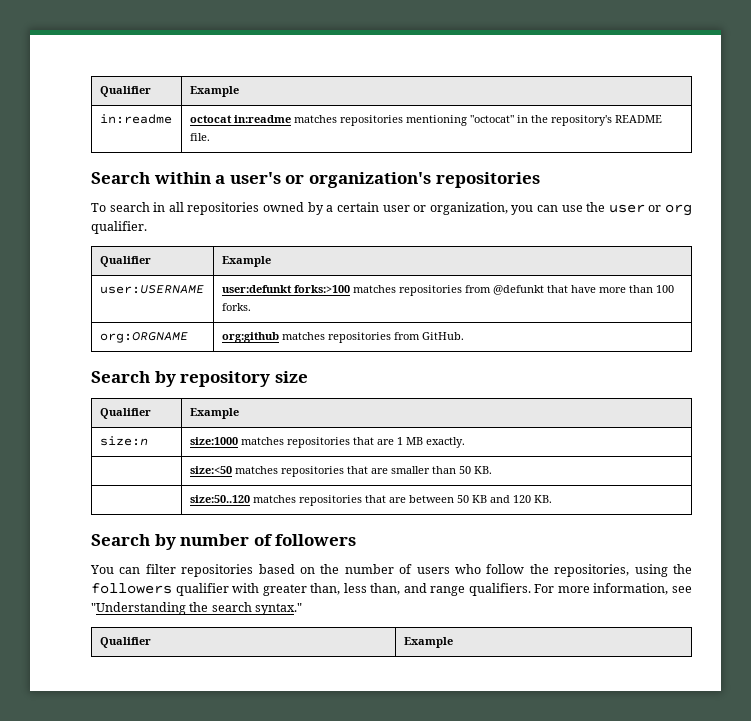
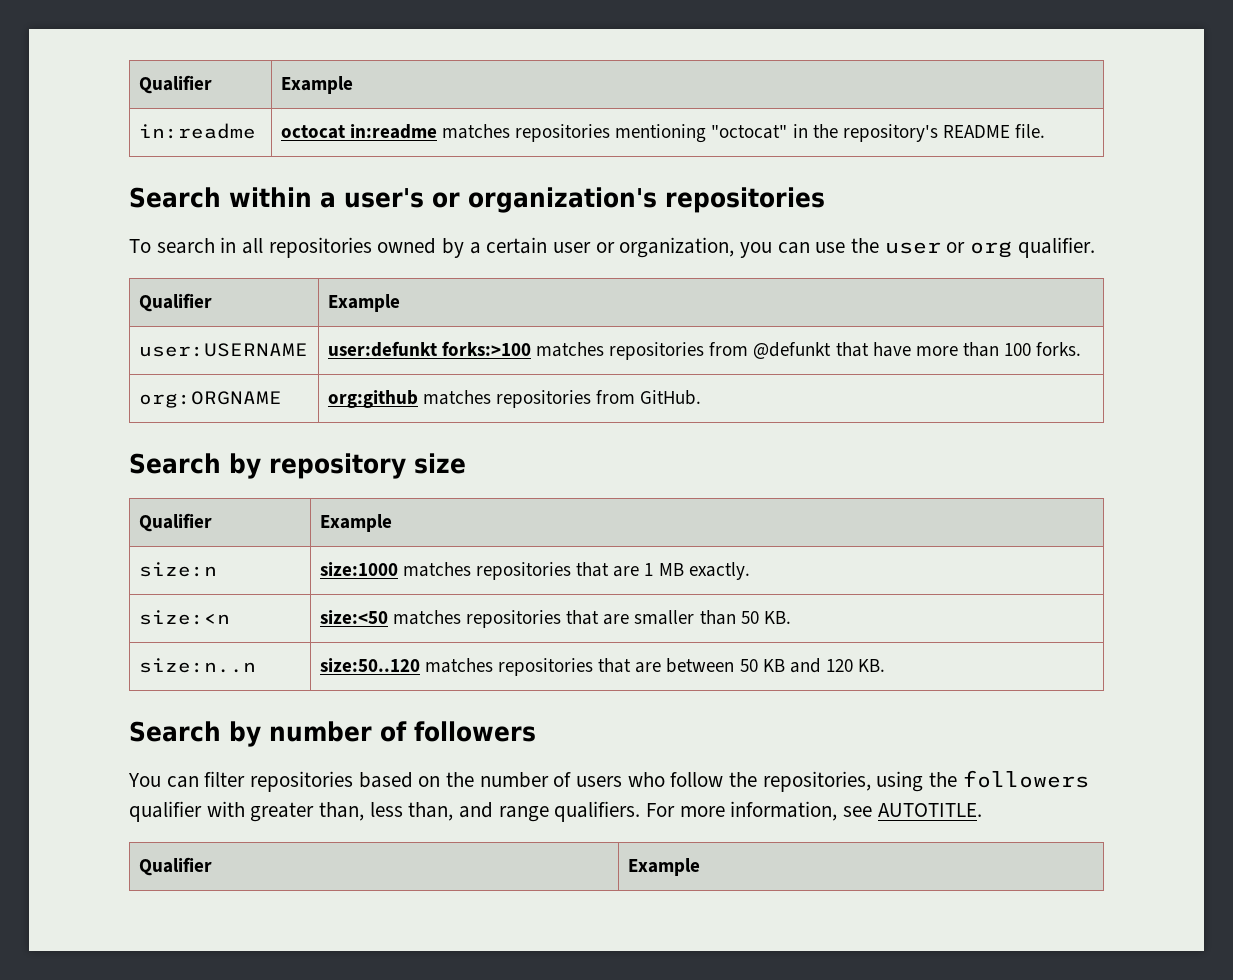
(465, 442) none -> [138,610,230,625] size:<n
(492, 470) none -> [138,658,256,673] size:n..n
[91,602,303,615] "Understanding the search syntax." -> [877,803,982,817] AUTOTITLE.

